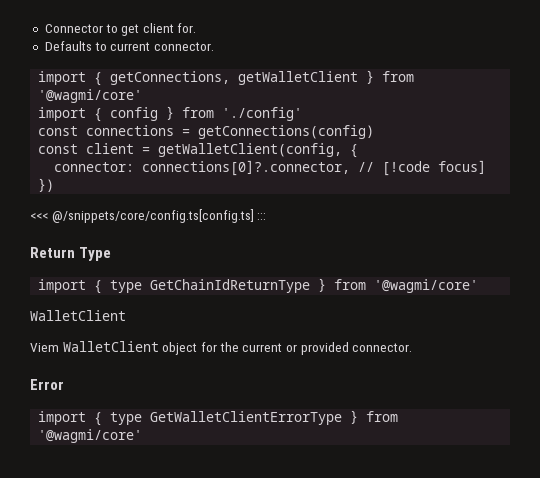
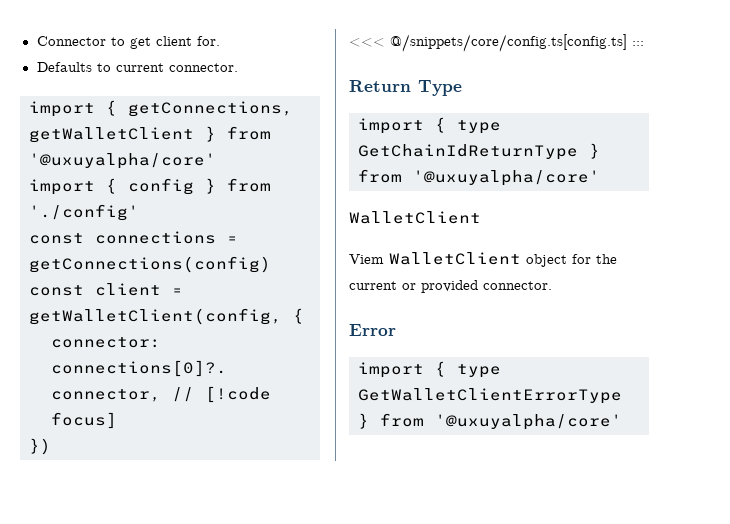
[38,89,143,103] '@wagmi/core' -> [29,153,216,169] '@uxuyalpha/core'
[374,279,479,293] '@wagmi/core' -> [413,170,600,186] '@uxuyalpha/core'
[38,429,143,443] '@wagmi/core' -> [435,414,622,430] '@uxuyalpha/core'

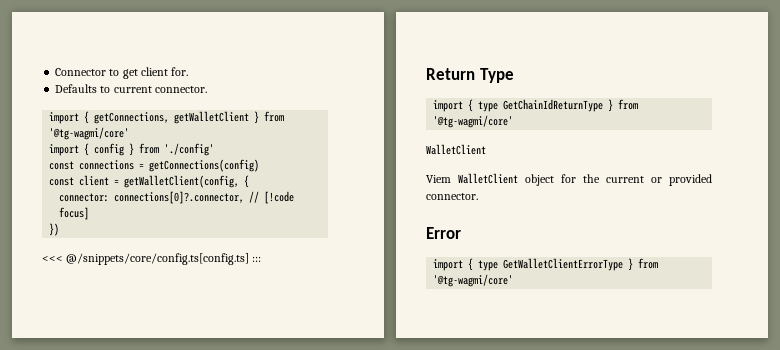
[29,153,216,169] '@uxuyalpha/core' -> [49,127,130,140] '@tg-wagmi/core'
[413,170,600,186] '@uxuyalpha/core' -> [433,115,514,128] '@tg-wagmi/core'
[435,414,622,430] '@uxuyalpha/core' -> [433,274,514,287] '@tg-wagmi/core'

